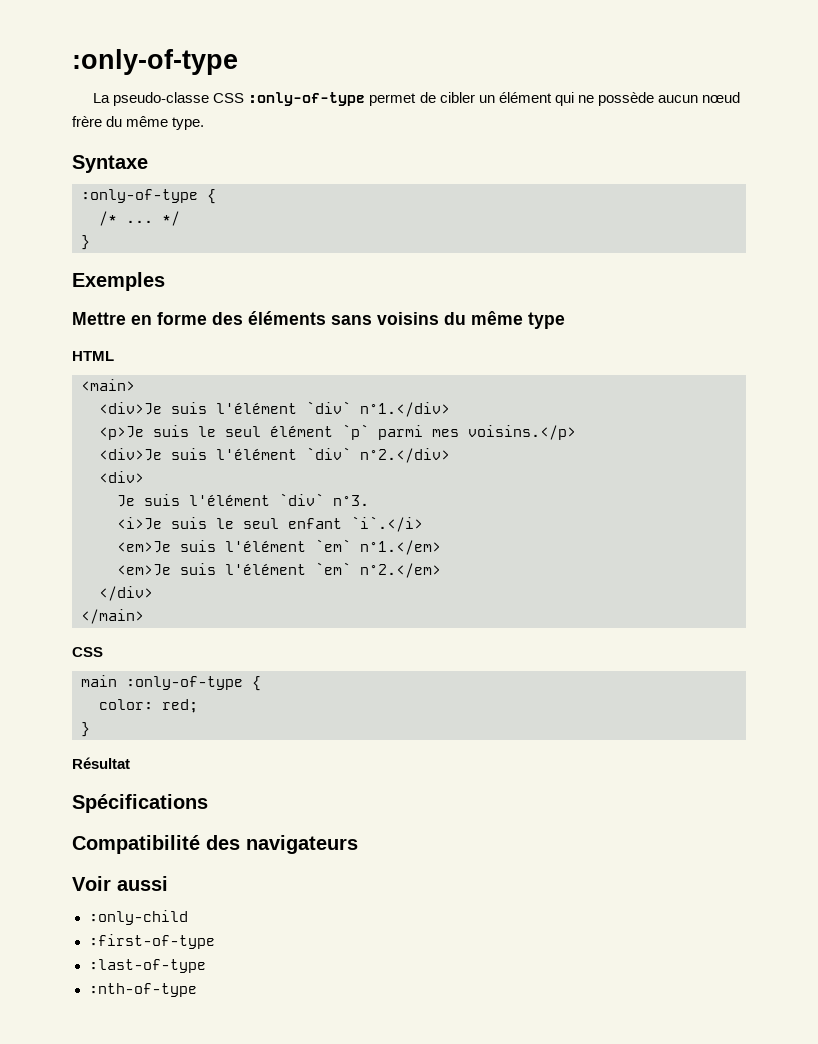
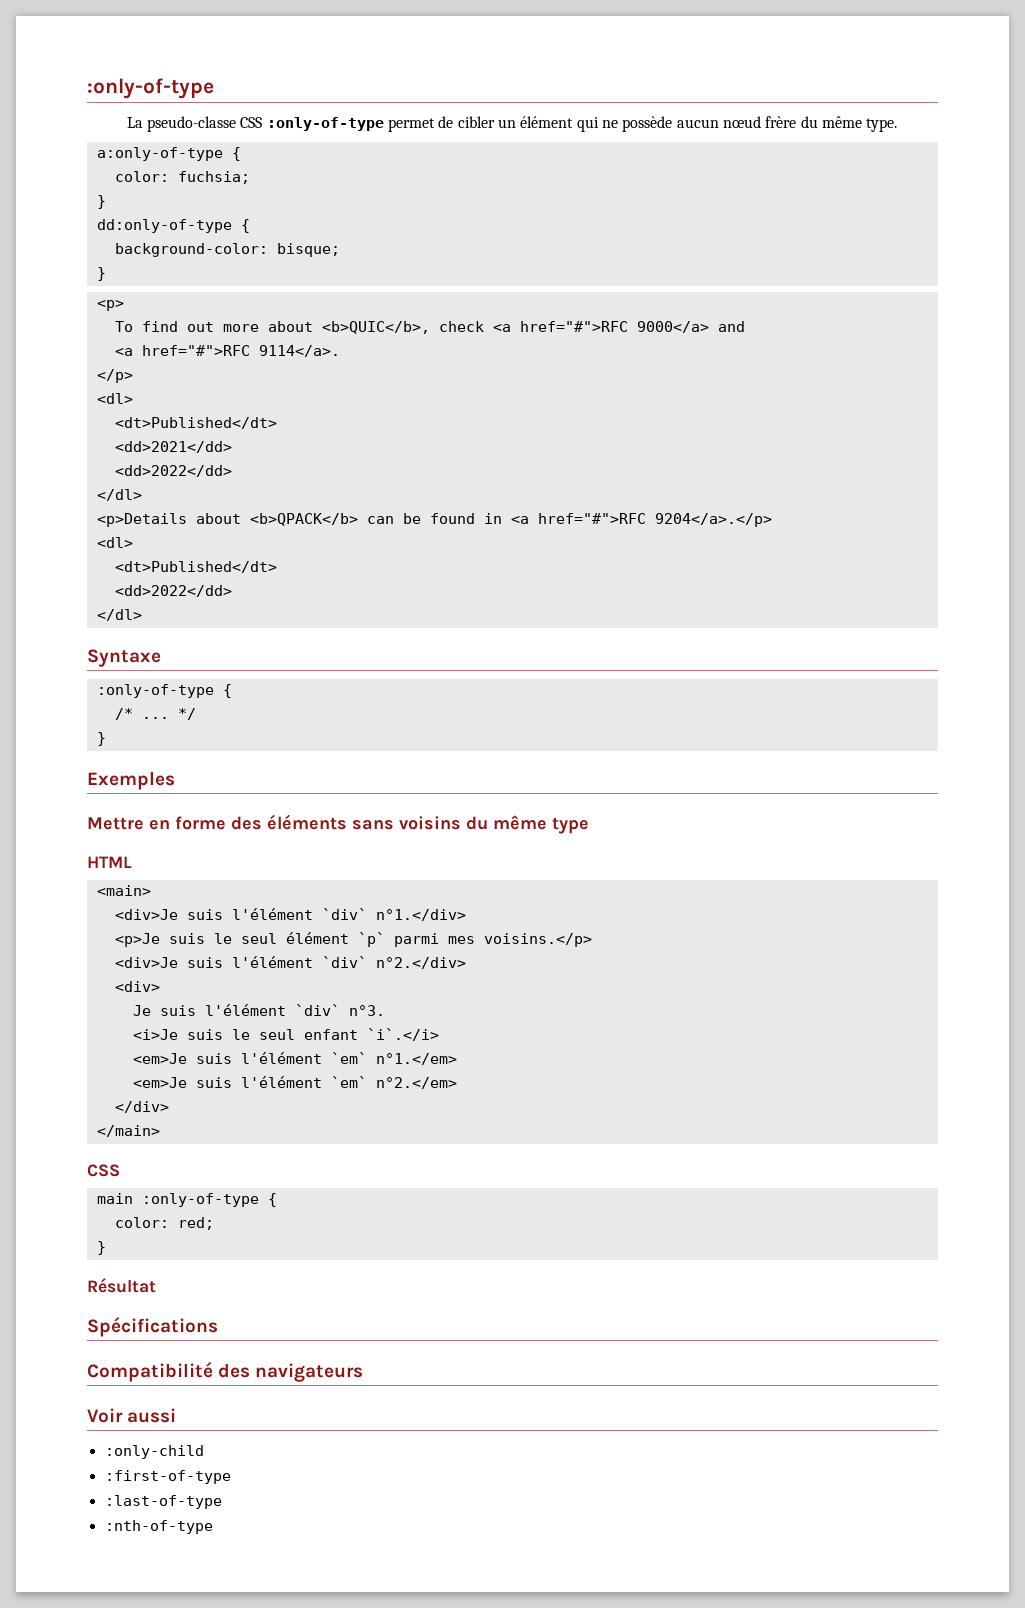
(205, 123) none -> [96,147,241,161] [114,171,250,184] [96,195,106,209] [96,219,250,233] [114,243,340,257] [96,267,106,281] [96,300,124,311] [114,321,745,334] [114,345,340,357] [96,369,133,383] [96,393,133,404] [114,417,277,429] [114,441,232,453] [114,465,232,477] [96,489,142,501] [96,513,772,527] [96,537,133,548] [114,561,277,573] [114,585,232,597] [96,609,142,621] // a:only-of-type { // color: fuchsia; // } // dd:only-of-type { // background-color: bisque; // } // <p> // To find out more about <b>QUIC</b>, check <a href="#">RFC 9000</a> and // <a href="#">RFC 9114</a>. // </p> // <dl> // <dt>Published</dt> // <dd>2021</dd> // <dd>2022</dd> // </dl> // <p>Details about <b>QPACK</b> can be found in <a href="#">RFC 9204</a>.</p> // <dl> // <dt>Published</dt> // <dd>2022</dd> // </dl>

